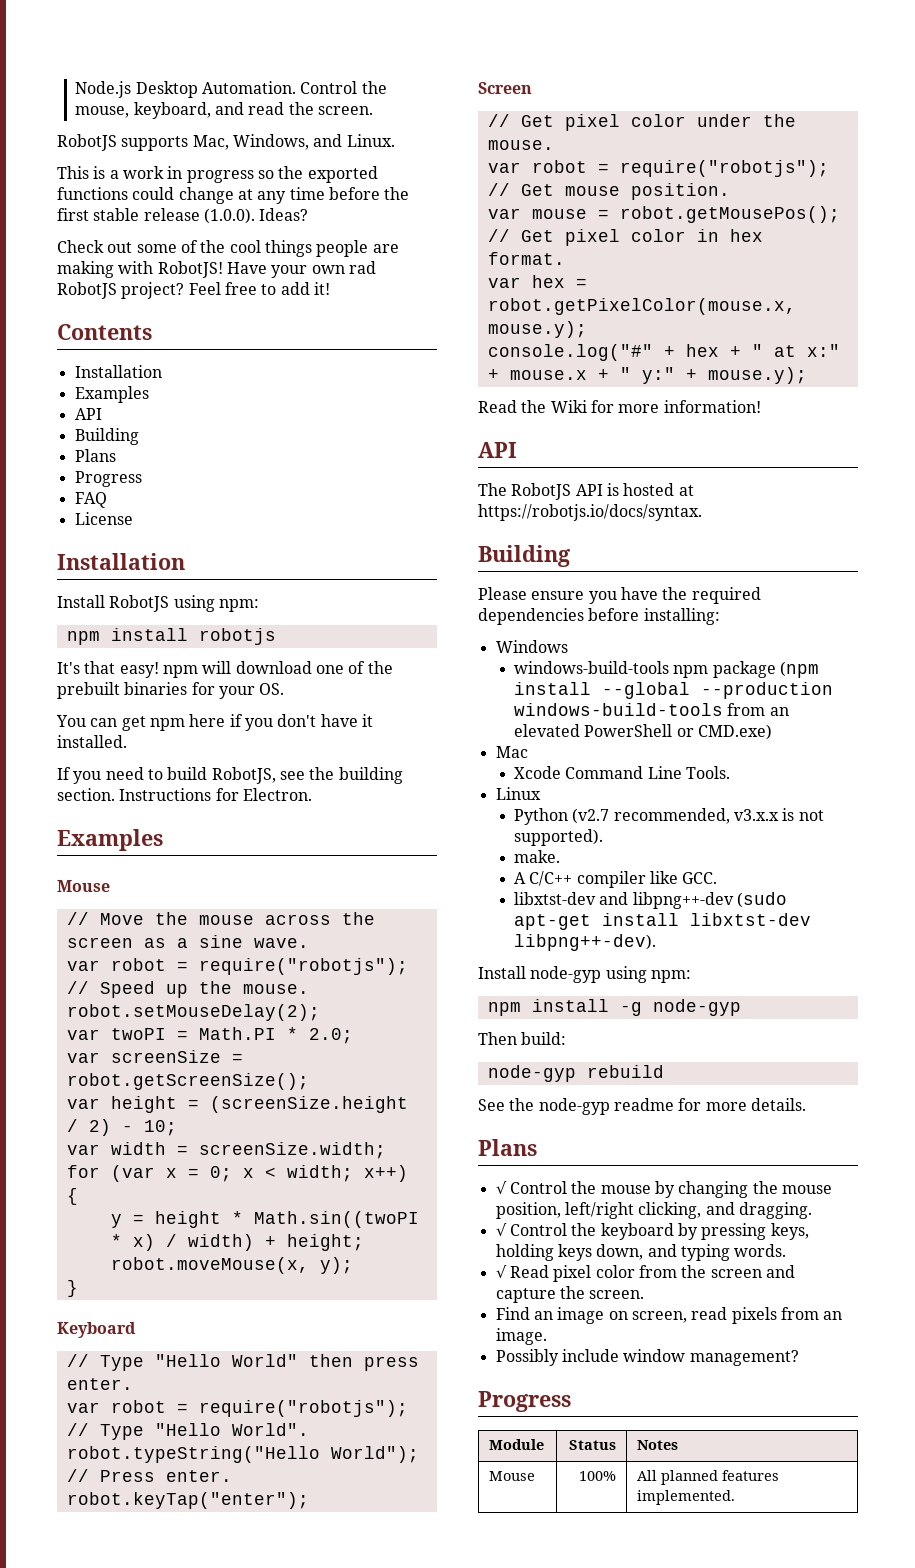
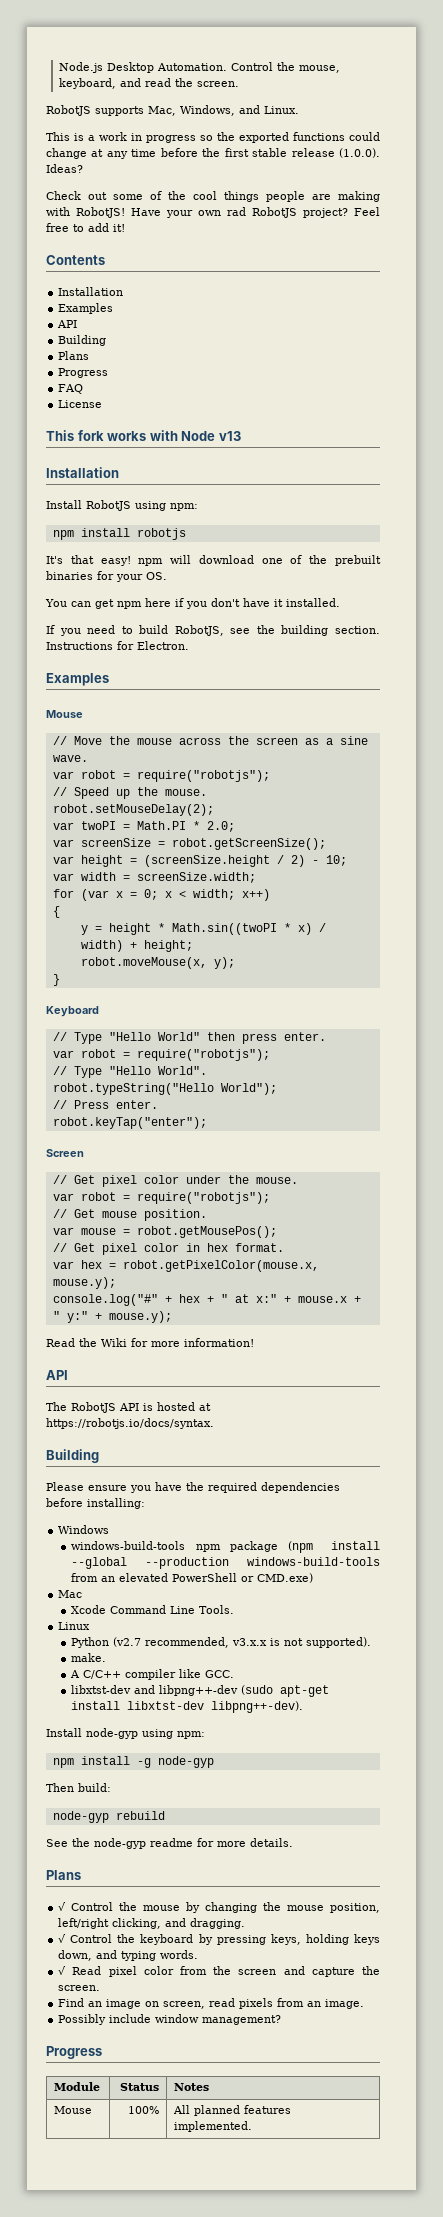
(133, 518) none -> [46,430,241,441] // This fork works with Node v13

